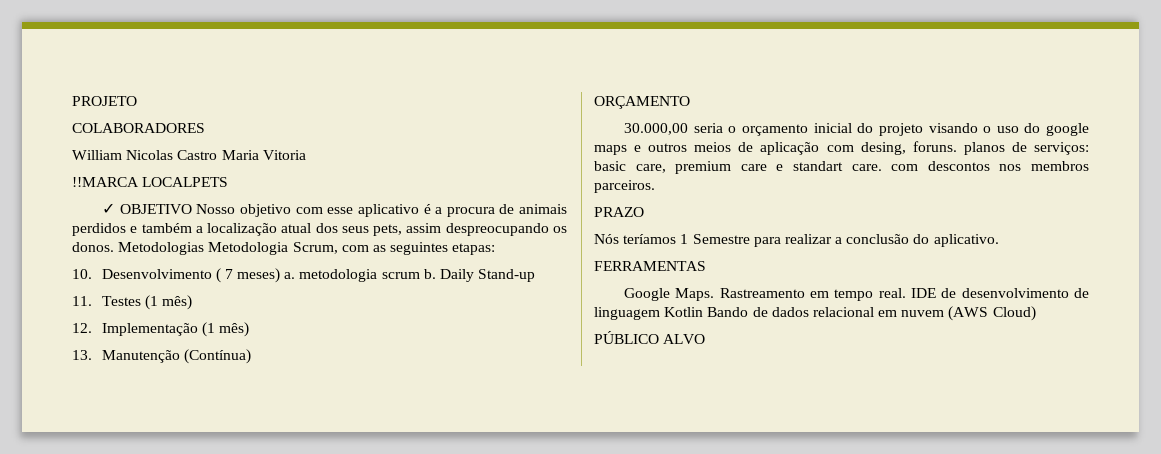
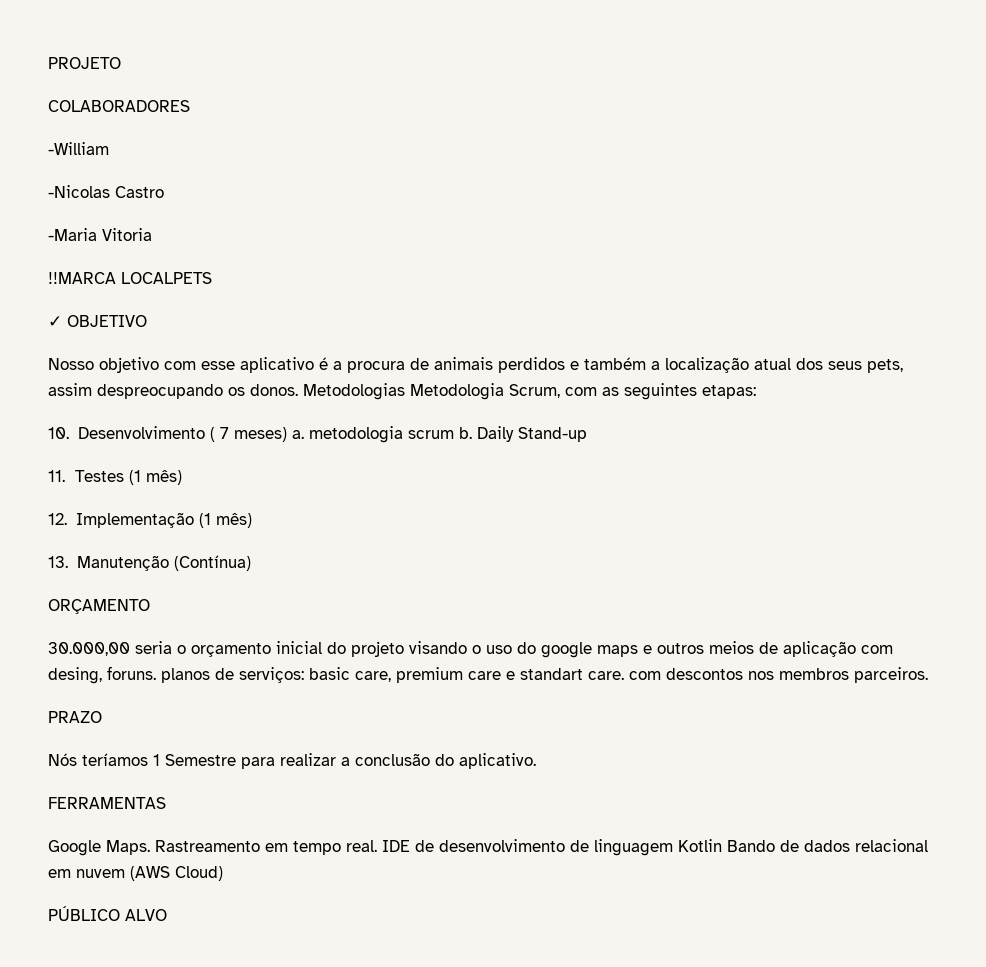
[72,150,174,160] William Nicolas -> [48,142,109,155] [48,185,110,198] -William // -Nicolas
[221,150,259,160] Maria -> [48,228,97,241] // -Maria
(192, 209) none -> (147, 321) //

